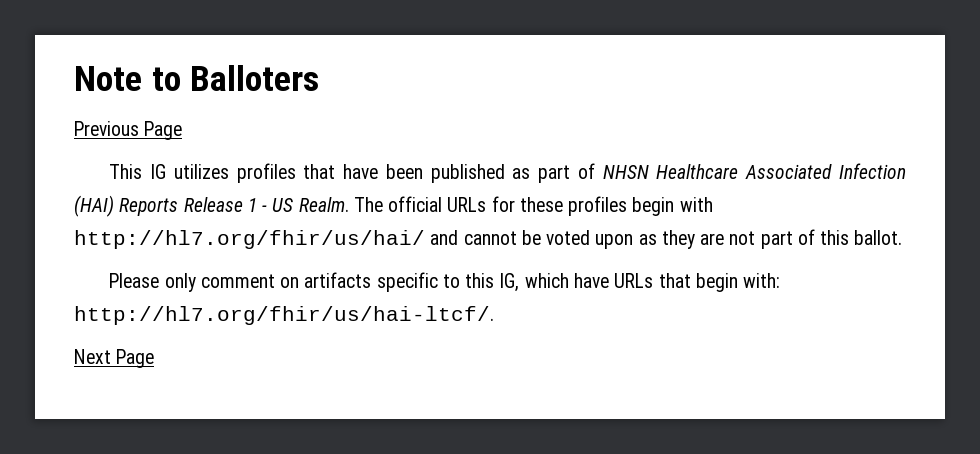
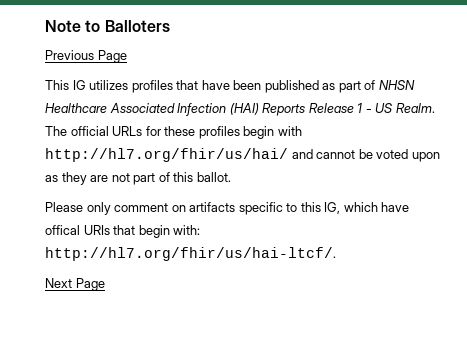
[614,273,654,288] URLs -> [45,225,110,235] offical URIs

